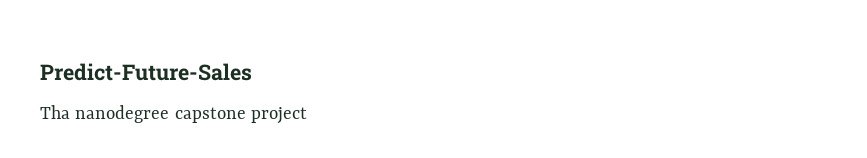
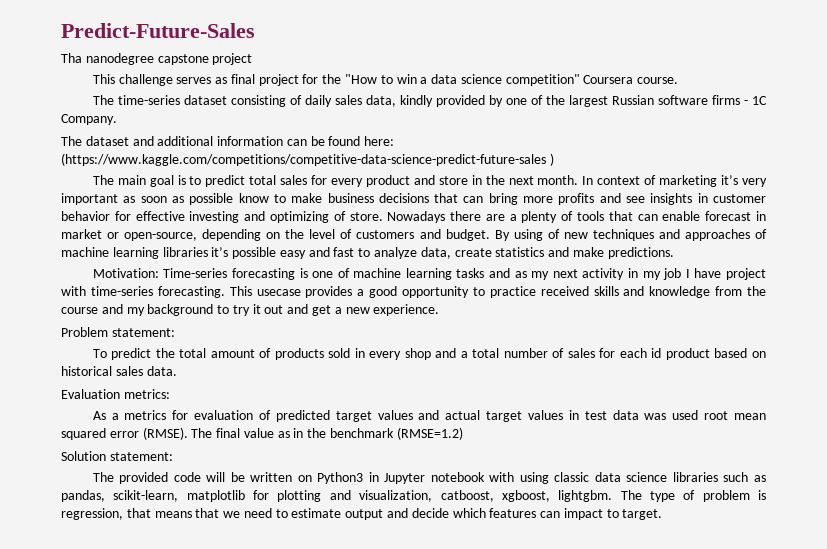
(307, 115) none -> [92,74,679,86] [92,95,767,107] [61,114,117,125] [61,136,395,146] [61,153,554,166] [92,175,767,187] [61,193,766,205] [61,211,766,223] [61,229,767,241] [61,247,674,259] [92,268,766,280] [61,286,766,298] [61,304,440,316] [61,327,175,337] [92,348,766,360] [61,366,177,376] [61,389,170,399] [92,410,766,422] [61,427,463,440] [61,451,173,461] [92,472,766,484] [61,490,766,502] [61,508,663,520] // This challenge serves as final project for the "How to win a data science competition" Coursera course. // The time-series dataset consisting of daily sales data, kindly provided by one of the largest Russian software firms - 1C Company. // The dataset and additional information can be found here: (https://www.kaggle.com/competitions/competitive-data-science-predict-future-sales ) // The main goal is to predict total sales for every product and store in the next month. In context of marketing it’s very important as soon as possible know to make business decisions that can bring more profits and see insights in customer behavior for effective investing and optimizing of store. Nowadays there are a plenty of tools that can enable forecast in market or open-source, depending on the level of customers and budget. By using of new techniques and approaches of machine learning libraries it’s possible easy and fast to analyze data, create statistics and make predictions. // Motivation: Time-series forecasting is one of machine learning tasks and as my next activity in my job I have project with time-series forecasting. This usecase provides a good opportunity to practice received skills and knowledge from the course and my background to try it out and get a new experience. // Problem statement: // To predict the total amount of products sold in every shop and a total number of sales for each id product based on historical sales data. // Evaluation metrics: // As a metrics for evaluation of predicted target values and actual target values in test data was used root mean squared error (RMSE). The final value as in the benchmark (RMSE=1.2) // Solution statement: // The provided code will be written on Python3 in Jupyter notebook with using classic data science libraries such as pandas, scikit-learn, matplotlib for plotting and visualization, catboost, xgboost, lightgbm. The type of problem is regression, that means that we need to estimate output and decide which features can impact to target.

